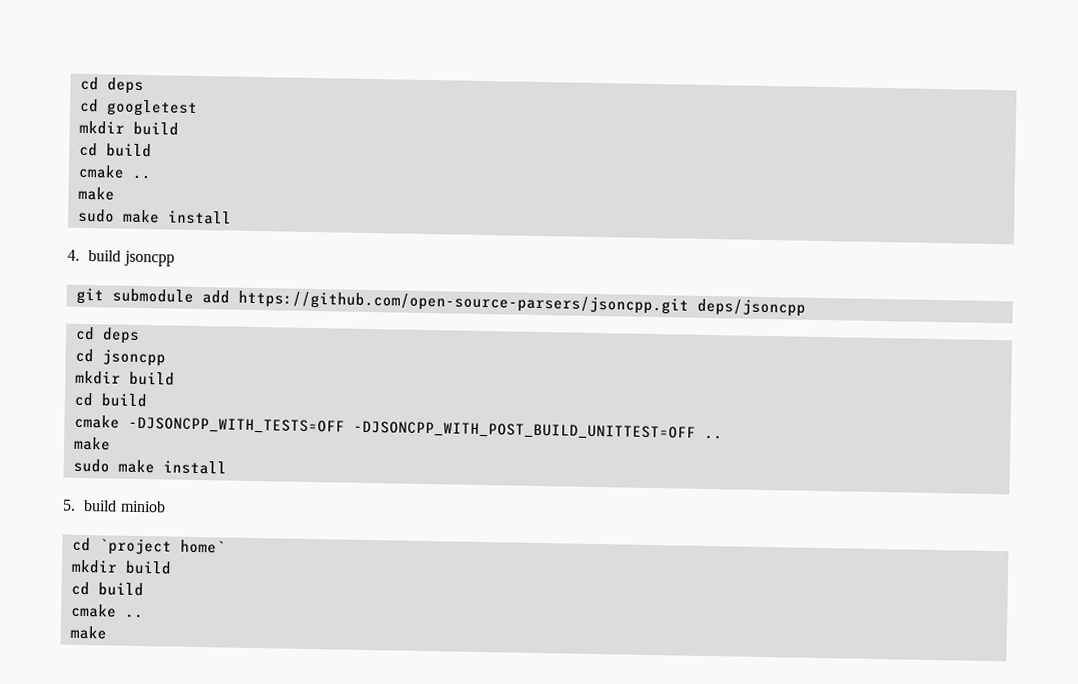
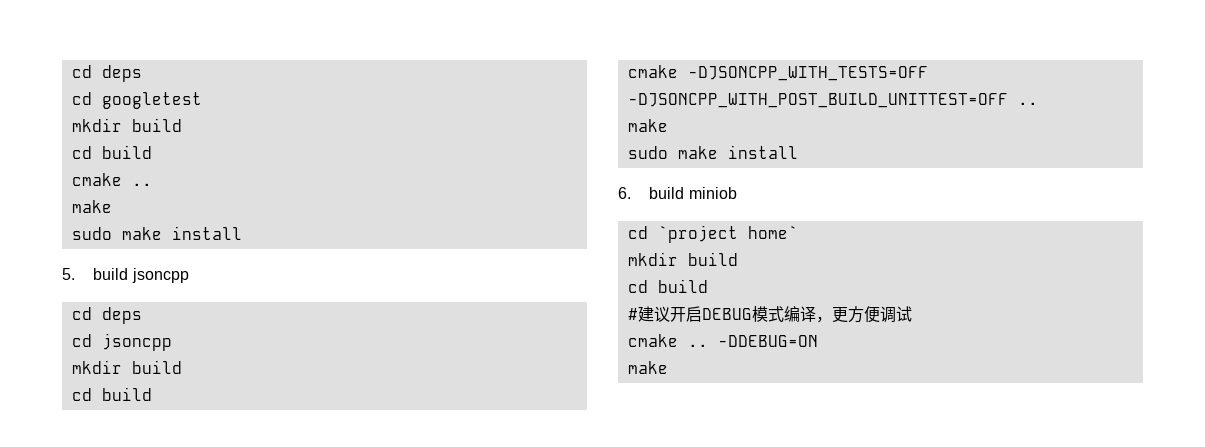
[67,249,80,261] 4. -> [62,268,75,280] 5.
[75,287,806,317] // git submodule add https://github.com/open-source-parsers/jsoncpp.git deps/jsoncpp -> (189, 275) none
[62,499,76,511] 5. -> [618,187,631,199] 6.
[70,603,144,619] // cmake .. -> [627,306,912,323] [627,334,818,347] // #建议开启DEBUG模式编译，更方便调试 // cmake .. -DDEBUG=ON

